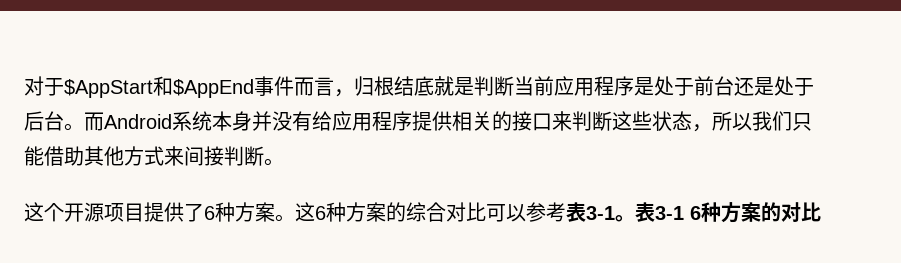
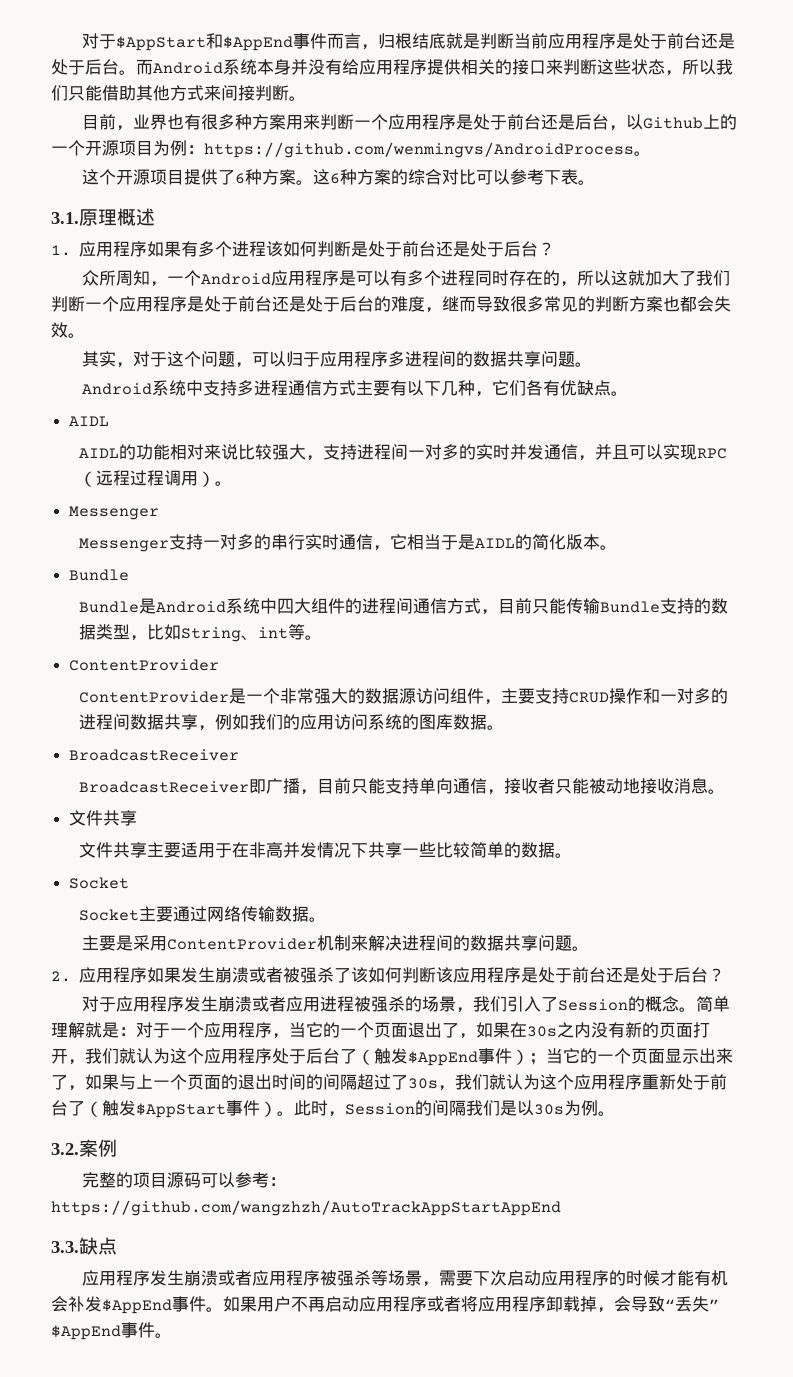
(284, 162) none -> [82,114,738,131] [51,140,651,158] // 目前，业界也有很多种方案用来判断一个应用程序是处于前台还是后台，以Github上的一个开源项目为例：https://github.com/wenmingvs/AndroidProcess。
[566,202,821,223] 表3-1。表3-1 6种方案的对比 -> [544,169,596,185] [51,208,155,226] [51,241,556,257] [82,270,731,287] [51,296,731,313] [51,322,85,338] [82,351,593,368] [82,380,629,397] [69,416,110,426] [79,444,728,461] [79,470,233,487] [69,506,160,520] [79,534,618,552] [69,569,130,581] [79,598,729,615] [79,624,323,642] [69,659,220,671] [79,688,729,705] [79,714,505,731] [69,749,240,761] [79,778,726,795] [69,810,138,826] [79,842,573,858] [69,877,130,889] [79,906,327,922] [82,935,590,951] [51,967,726,983] [82,996,731,1013] [51,1022,710,1039] [51,1048,733,1066] [51,1074,727,1091] [51,1100,615,1118] [51,1139,117,1157] [82,1172,287,1188] [51,1200,561,1216] [51,1237,117,1255] [82,1270,729,1287] [51,1296,719,1314] [51,1322,172,1340] 下表。 // 3.1.原理概述 // 1.应用程序如果有多个进程该如何判断是处于前台还是处于后台？ // 众所周知，一个Android应用程序是可以有多个进程同时存在的，所以这就加大了我们判断一个应用程序是处于前台还是处于后台的难度，继而导致很多常见的判断方案也都会失效。 // 其实，对于这个问题，可以归于应用程序多进程间的数据共享问题。 // Android系统中支持多进程通信方式主要有以下几种，它们各有优缺点。 // AIDL // AIDL的功能相对来说比较强大，支持进程间一对多的实时并发通信，并且可以实现RPC（远程过程调用）。 // Messenger // Messenger支持一对多的串行实时通信，它相当于是AIDL的简化版本。 // Bundle // Bundle是Android系统中四大组件的进程间通信方式，目前只能传输Bundle支持的数据类型，比如String、int等。 // ContentProvider // ContentProvider是一个非常强大的数据源访问组件，主要支持CRUD操作和一对多的进程间数据共享，例如我们的应用访问系统的图库数据。 // BroadcastReceiver // BroadcastReceiver即广播，目前只能支持单向通信，接收者只能被动地接收消息。 // 文件共享 // 文件共享主要适用于在非高并发情况下共享一些比较简单的数据。 // Socket // Socket主要通过网络传输数据。 // 主要是采用ContentProvider机制来解决进程间的数据共享问题。 // 2.应用程序如果发生崩溃或者被强杀了该如何判断该应用程序是处于前台还是处于后台？ // 对于应用程序发生崩溃或者应用进程被强杀的场景，我们引入了Session的概念。简单理解就是：对于一个应用程序，当它的一个页面退出了，如果在30s之内没有新的页面打开，我们就认为这个应用程序处于后台了（触发$AppEnd事件）；当它的一个页面显示出来了，如果与上一个页面的退出时间的间隔超过了30s，我们就认为这个应用程序重新处于前台了（触发$AppStart事件）。此时，Session的间隔我们是以30s为例。 // 3.2.案例 // 完整的项目源码可以参考：https://github.com/wangzhzh/AutoTrackAppStartAppEnd // 3.3.缺点 // 应用程序发生崩溃或者应用程序被强杀等场景，需要下次启动应用程序的时候才能有机会补发$AppEnd事件。如果用户不再启动应用程序或者将应用程序卸载掉，会导致“丢失” $AppEnd事件。

